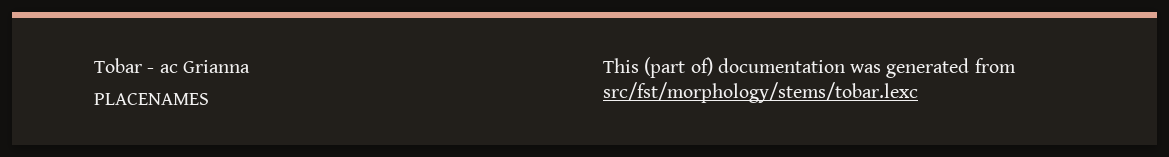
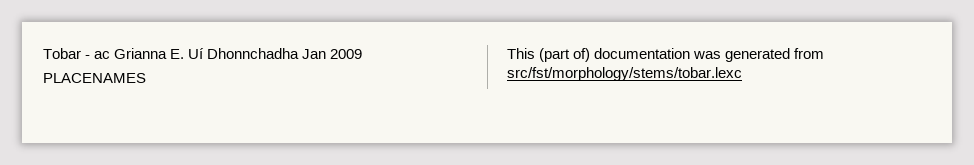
(250, 66) none -> [170,48,363,59] E. Uí Dhonnchadha Jan 2009

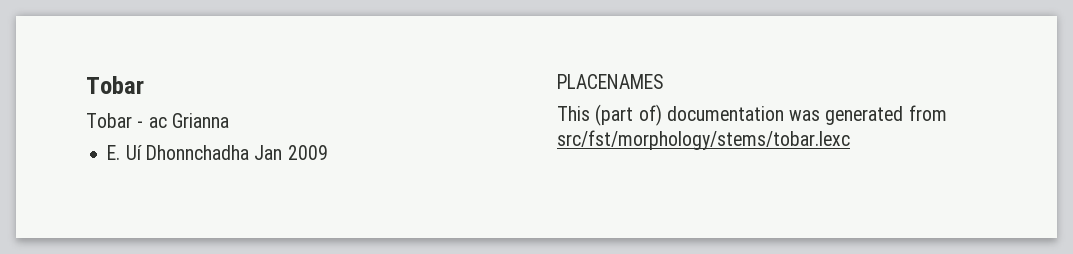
[43,48,81,59] Tobar -> [86,76,144,94] [86,113,132,128] Tobar // Tobar
(168, 53) none -> (229, 120) //

